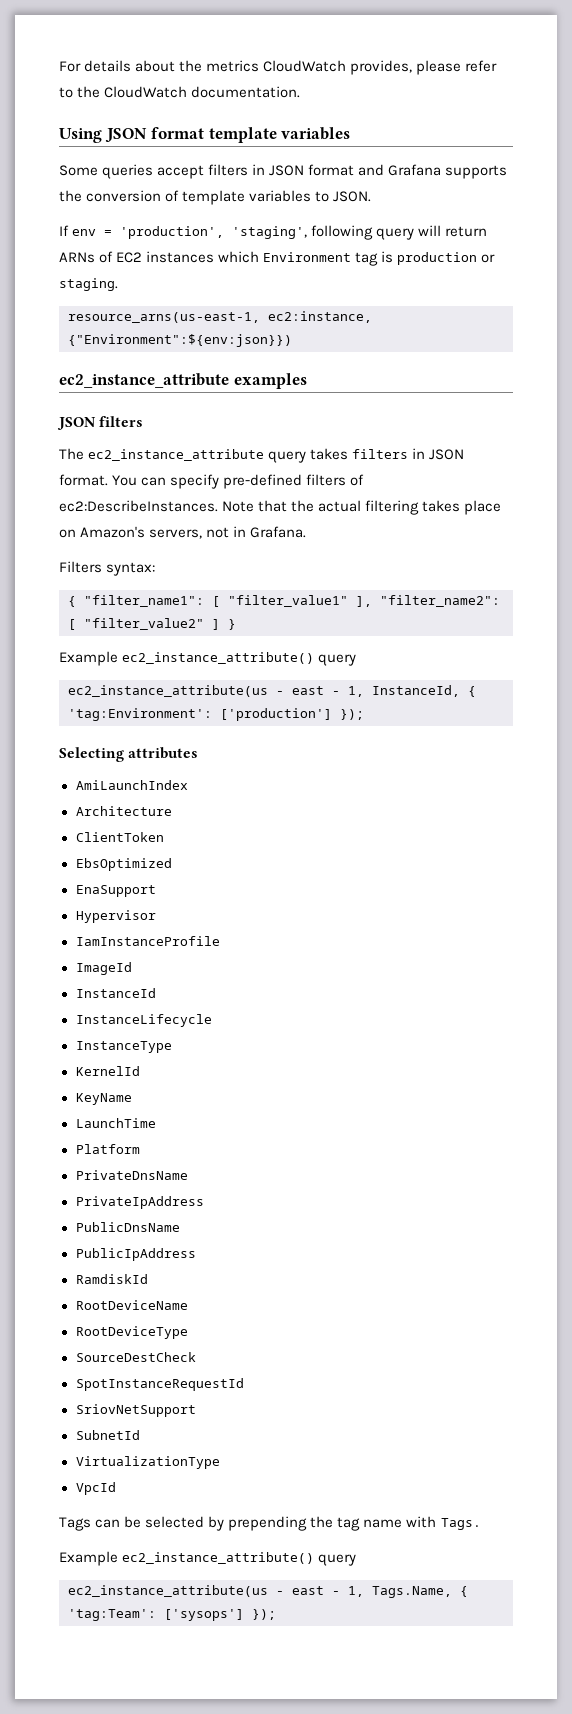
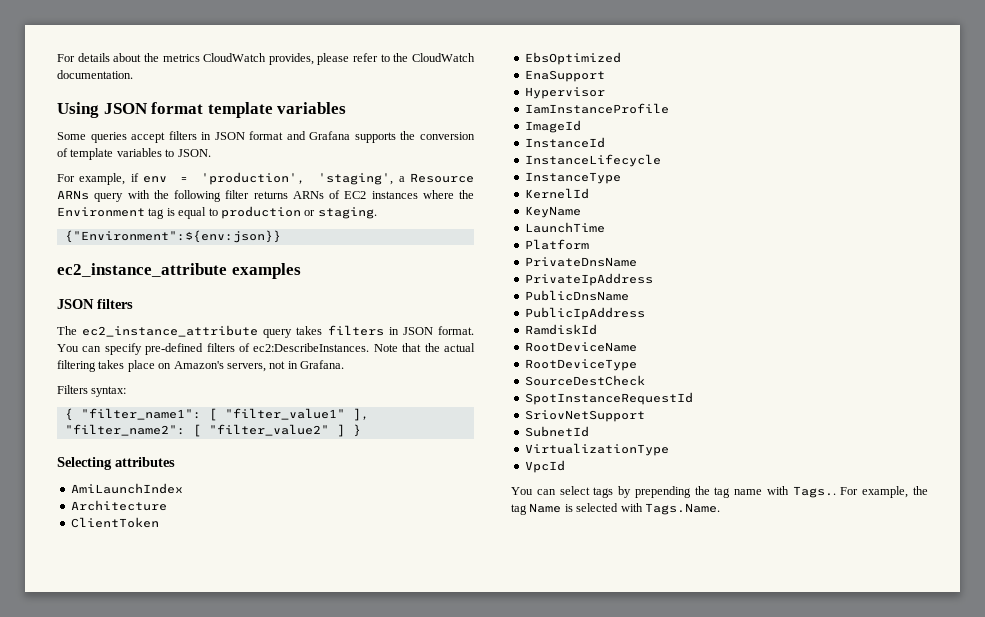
[59,225,69,236] If -> [57,173,139,185] For example, if
[311,225,488,240] following query will return -> [398,173,474,183] [57,190,288,202] a Resource ARNs query with the following filter returns
[218,251,260,263] which -> [422,190,474,199] where the
(394, 257) none -> [178,207,218,219] equal to
[68,311,372,323] [68,334,292,347] resource_arns(us-east-1, ec2:instance, {"Environment":${env:json}}) -> [64,230,281,243] {"Environment":${env:json}}
[59,651,357,666] [68,685,476,697] [68,708,364,721] // Example ec2_instance_attribute() query // ec2_instance_attribute(us - east - 1, InstanceId, { 'tag:Environment': ['production'] }); -> (361, 430) none
[59,1516,205,1531] Tags can be selected -> [511,486,614,498] You can select tags
[440,1518,481,1530] [59,1551,357,1566] [68,1585,468,1598] [68,1609,276,1621] Tags. // Example ec2_instance_attribute() query // ec2_instance_attribute(us - east - 1, Tags.Name, { 'tag:Team': ['sysops'] }); -> [792,486,928,498] [511,503,720,515] Tags.. For example, the tag Name is selected with Tags.Name.

